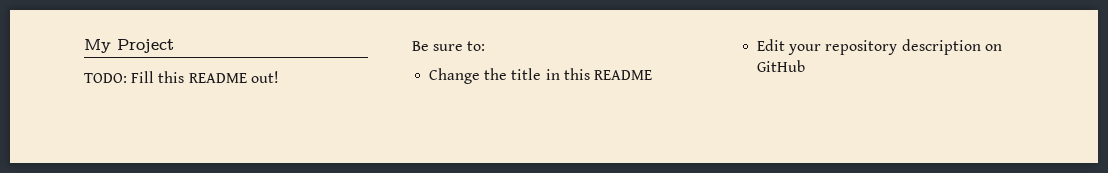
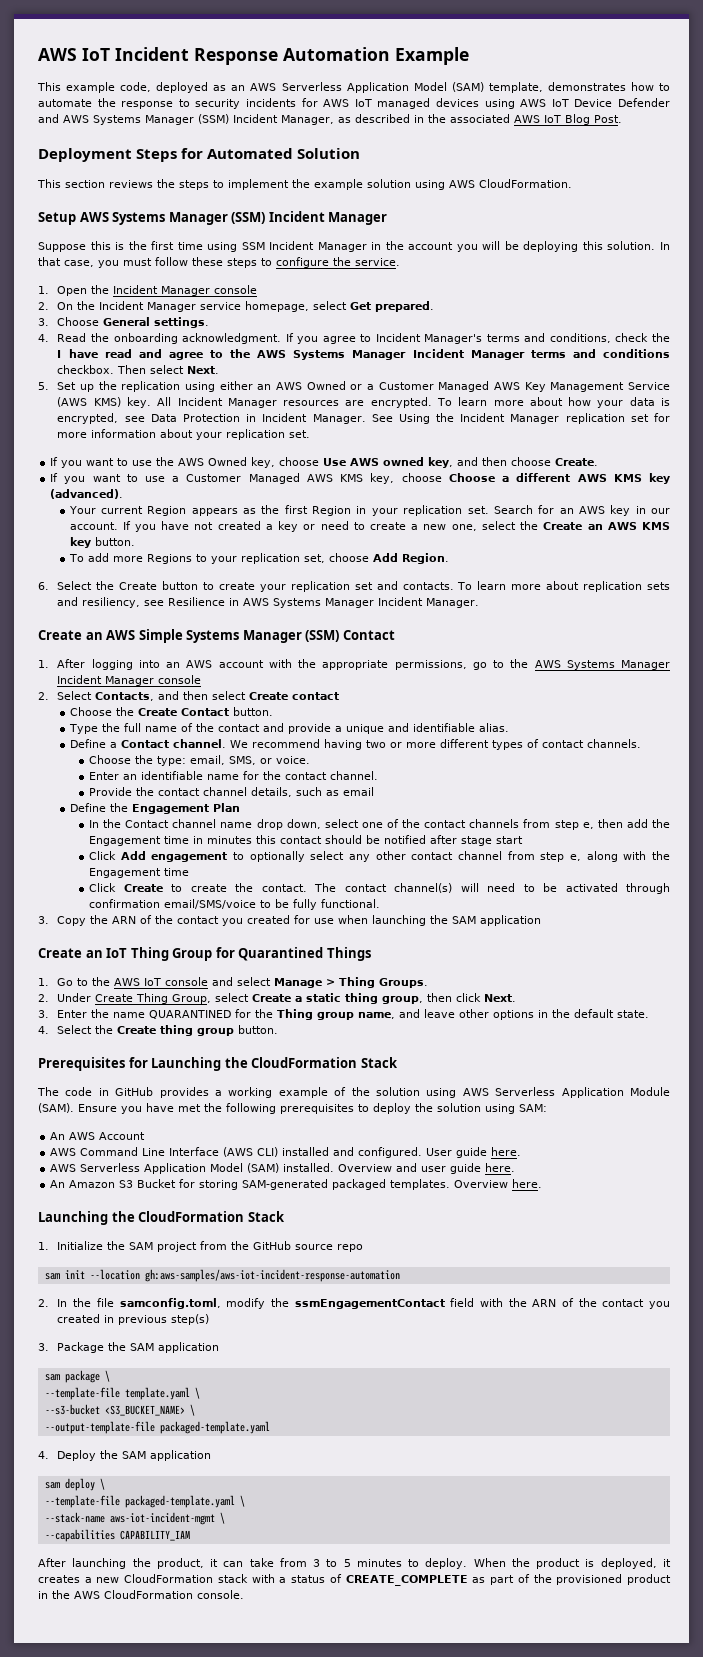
[84,39,174,53] [84,71,279,83] [412,41,486,51] [429,68,652,84] [757,39,1002,55] [757,60,806,72] My Project // TODO: Fill this README out! // Be sure to: // Change the title in this README // Edit your repository description on GitHub -> [38,47,469,65] [37,82,670,93] [38,98,671,109] [38,114,622,125] [38,148,361,162] [37,179,572,190] [38,211,388,225] [38,241,670,252] [38,257,400,268] [38,285,258,296] [38,301,435,312] [38,317,210,328] [38,333,670,344] [57,349,671,360] [57,365,220,374] [38,381,670,392] [57,397,670,408] [57,413,670,424] [57,429,311,440] [50,457,599,468] [50,473,671,484] [50,489,124,499] [68,505,670,516] [69,521,670,532] [69,537,135,548] [68,553,449,564] [38,581,670,592] [57,597,480,608] [38,629,395,643] [38,659,670,670] [57,675,202,686] [38,691,340,701] [69,707,273,716] [68,723,509,734] [69,739,641,750] [89,755,311,766] [89,771,379,780] [89,787,375,797] [69,803,240,814] [89,819,670,830] [89,835,524,846] [89,851,670,862] [89,868,190,878] [89,883,671,894] [89,899,381,910] [38,915,542,926] [38,947,371,961] [38,977,429,988] [38,993,517,1004] [38,1009,650,1020] [38,1025,279,1036] [38,1057,398,1071] [37,1087,670,1098] [38,1103,547,1114] [50,1132,146,1140] [50,1147,522,1158] [50,1163,516,1174] [50,1179,543,1190] [38,1211,285,1225] [38,1241,364,1252] [44,1269,400,1282] [38,1298,670,1309] [57,1314,210,1325] [38,1342,220,1353] [44,1370,110,1383] [44,1387,200,1400] [44,1404,195,1416] [44,1421,270,1434] [38,1450,212,1461] [44,1478,105,1491] [44,1495,245,1508] [44,1512,225,1525] [44,1529,190,1542] [38,1558,672,1569] [38,1574,671,1586] [38,1590,244,1599] AWS IoT Incident Response Automation Example // This example code, deployed as an AWS Serverless Application Model (SAM) template, demonstrates how to automate the response to security incidents for AWS IoT managed devices using AWS IoT Device Defender and AWS Systems Manager (SSM) Incident Manager, as described in the associated AWS IoT Blog Post. // Deployment Steps for Automated Solution // This section reviews the steps to implement the example solution using AWS CloudFormation. // Setup AWS Systems Manager (SSM) Incident Manager // Suppose this is the first time using SSM Incident Manager in the account you will be deploying this solution. In that case, you must follow these steps to configure the service. // 1. Open the Incident Manager console // 2. On the Incident Manager service homepage, select Get prepared. // 3. Choose General settings. // 4. Read the onboarding acknowledgment. If you agree to Incident Manager's terms and conditions, check the I have read and agree to the AWS Systems Manager Incident Manager terms and conditions checkbox. Then select Next. // 5. Set up the replication using either an AWS Owned or a Customer Managed AWS Key Management Service (AWS KMS) key. All Incident Manager resources are encrypted. To learn more about how your data is encrypted, see Data Protection in Incident Manager. See Using the Incident Manager replication set for more information about your replication set. // If you want to use the AWS Owned key, choose Use AWS owned key, and then choose Create. // If you want to use a Customer Managed AWS KMS key, choose Choose a different AWS KMS key (advanced). // Your current Region appears as the first Region in your replication set. Search for an AWS key in our account. If you have not created a key or need to create a new one, select the Create an AWS KMS key button. // To add more Regions to your replication set, choose Add Region. // 6. Select the Create button to create your replication set and contacts. To learn more about replication sets and resiliency, see Resilience in AWS Systems Manager Incident Manager. // Create an AWS Simple Systems Manager (SSM) Contact // 1. After logging into an AWS account with the appropriate permissions, go to the AWS Systems Manager Incident Manager console // 2. Select Contacts, and then select Create contact // Choose the Create Contact button. // Type the full name of the contact and provide a unique and identifiable alias. // Define a Contact channel. We recommend having two or more different types of contact channels. // Choose the type: email, SMS, or voice. // Enter an identifiable name for the contact channel. // Provide the contact channel details, such as email // Define the Engagement Plan // In the Contact channel name drop down, select one of the contact channels from step e, then add the Engagement time in minutes this contact should be notified after stage start // Click Add engagement to optionally select any other contact channel from step e, along with the Engagement time // Click Create to create the contact. The contact channel(s) will need to be activated through confirmation email/SMS/voice to be fully functional. // 3. Copy the ARN of the contact you created for use when launching the SAM application // Create an IoT Thing Group for Quarantined Things // 1. Go to the AWS IoT console and select Manage > Thing Groups. // 2. Under Create Thing Group, select Create a static thing group, then click Next. // 3. Enter the name QUARANTINED for the Thing group name, and leave other options in the default state. // 4. Select the Create thing group button. // Prerequisites for Launching the CloudFormation Stack // The code in GitHub provides a working example of the solution using AWS Serverless Application Module (SAM). Ensure you have met the following prerequisites to deploy the solution using SAM: // An AWS Account // AWS Command Line Interface (AWS CLI) installed and configured. User guide here. // AWS Serverless Application Model (SAM) installed. Overview and user guide here. // An Amazon S3 Bucket for storing SAM-generated packaged templates. Overview here. // Launching the CloudFormation Stack // 1. Initialize the SAM project from the GitHub source repo // sam init --location gh:aws-samples/aws-iot-incident-response-automation // 2. In the file samconfig.toml, modify the ssmEngagementContact field with the ARN of the contact you created in previous step(s) // 3. Package the SAM application // sam package \ // --template-file template.yaml \ // --s3-bucket <S3_BUCKET_NAME> \ // --output-template-file packaged-template.yaml // 4. Deploy the SAM application // sam deploy \ // --template-file packaged-template.yaml \ // --stack-name aws-iot-incident-mgmt \ // --capabilities CAPABILITY_IAM // After launching the product, it can take from 3 to 5 minutes to deploy. When the product is deployed, it creates a new CloudFormation stack with a status of CREATE_COMPLETE as part of the provisioned product in the AWS CloudFormation console.

